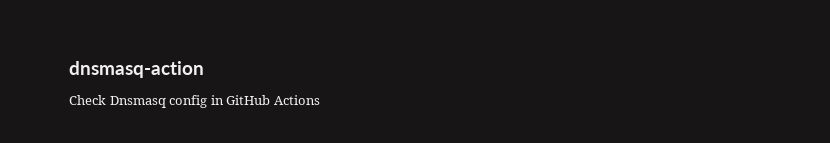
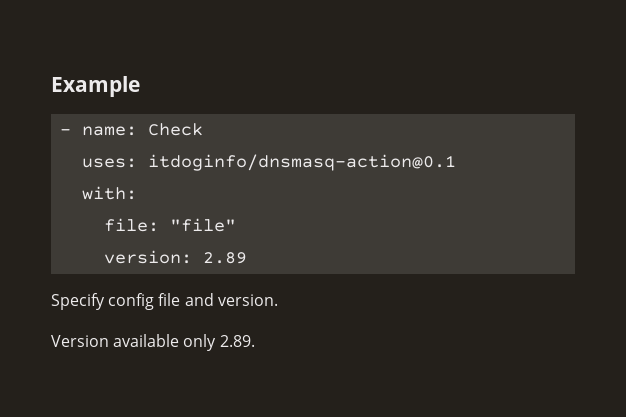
[69,61,204,78] [69,95,320,108] dnsmasq-action // Check Dnsmasq config in GitHub Actions -> [51,76,140,97] [60,123,204,136] [82,154,457,171] [82,186,138,200] [104,218,237,232] [104,250,248,264] [51,293,278,310] [51,334,255,351] Example // - name: Check // uses: itdoginfo/dnsmasq-action@0.1 // with: // file: "file" // version: 2.89 // Specify config file and version. // Version available only 2.89.

